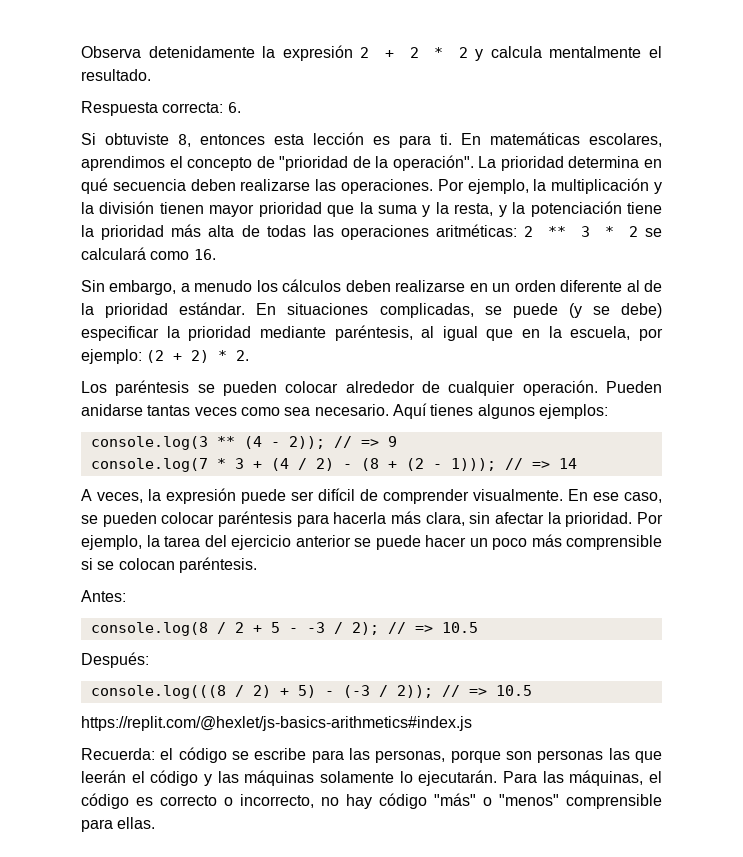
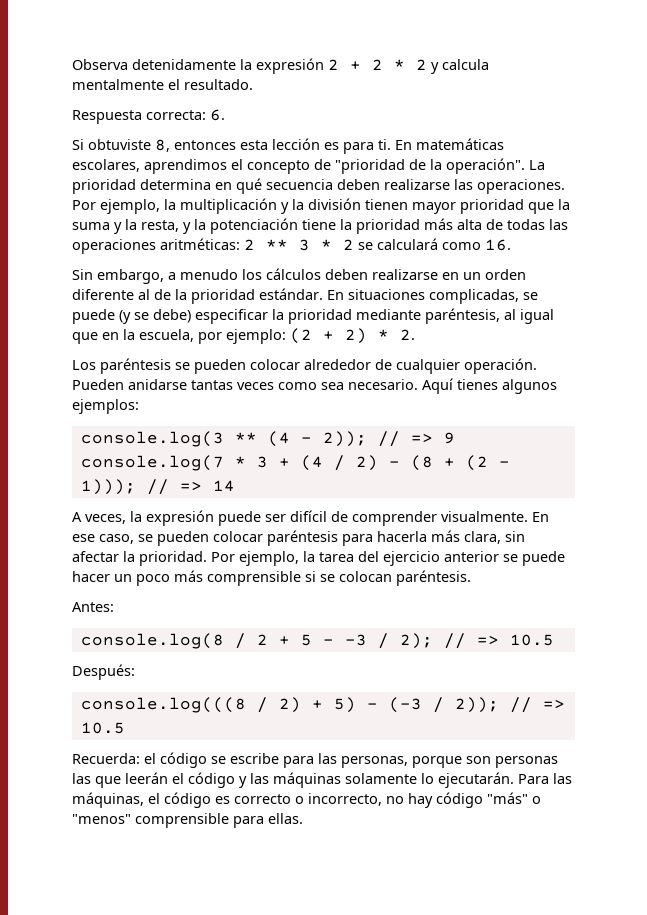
[81,716,472,731] // https://replit.com/@hexlet/js-basics-arithmetics#index.js -> (125, 728) none

